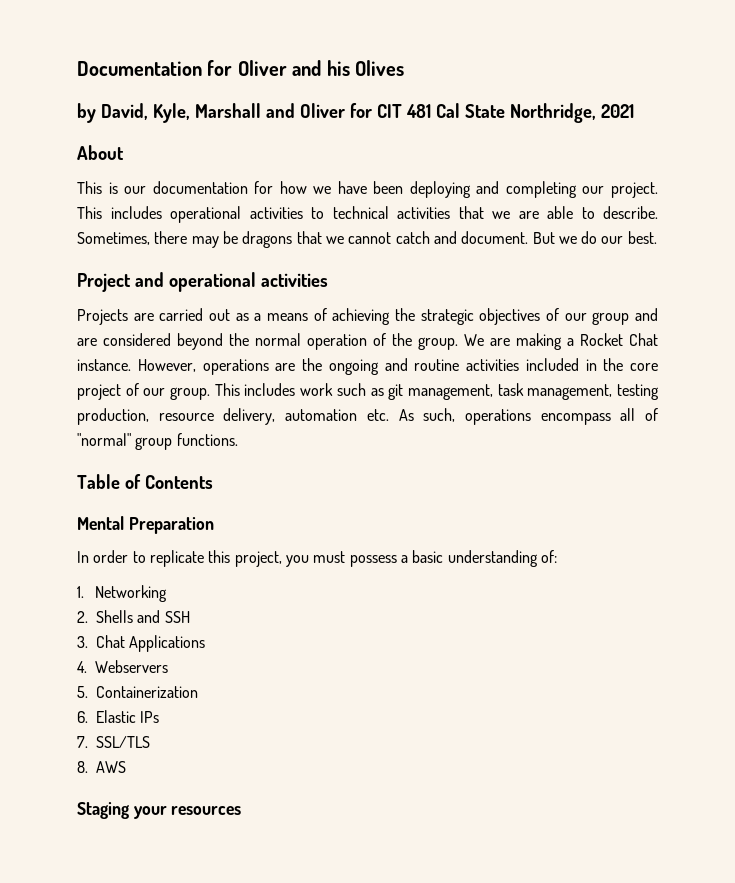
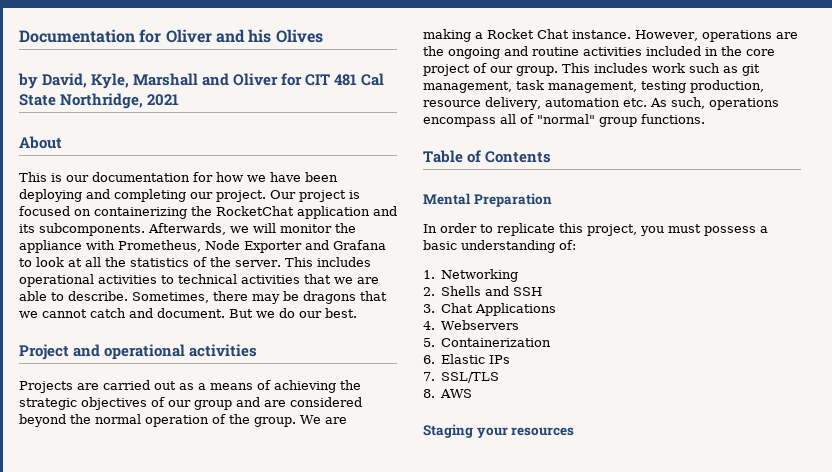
(659, 190) none -> [270,190,360,202] [19,206,397,219] [19,223,356,236] [19,240,386,253] [19,257,281,267] Our project is focused on containerizing the RocketChat application and its subcomponents. Afterwards, we will monitor the appliance with Prometheus, Node Exporter and Grafana to look at all the statistics of the server.

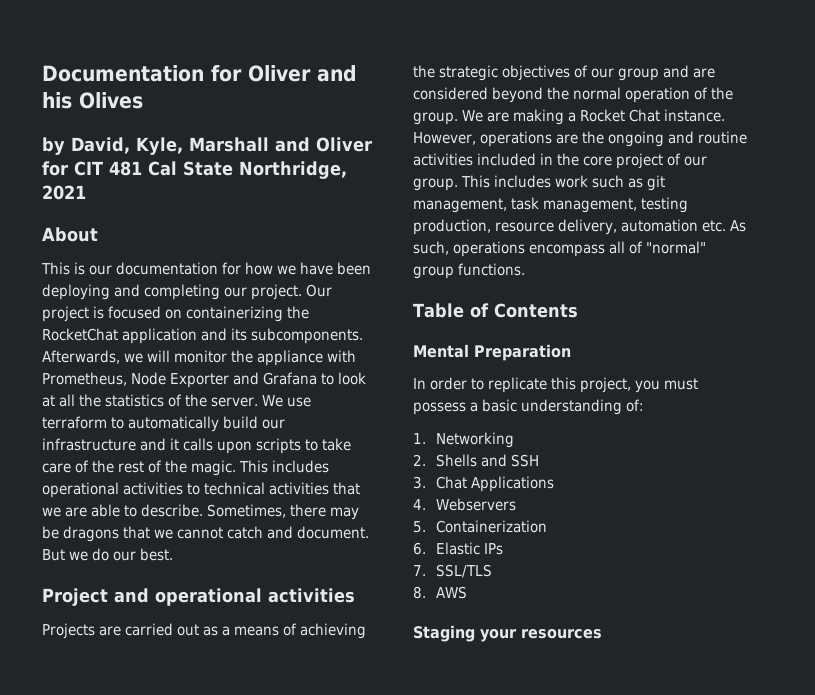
(281, 263) none -> [261,395,311,407] [42,416,285,432] [42,438,351,454] [42,460,236,476] We use terraform to automatically build our infrastructure and it calls upon scripts to take care of the rest of the magic.

